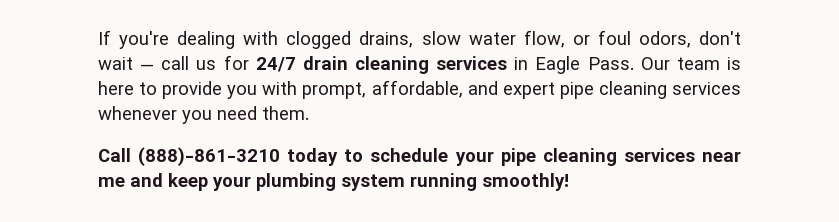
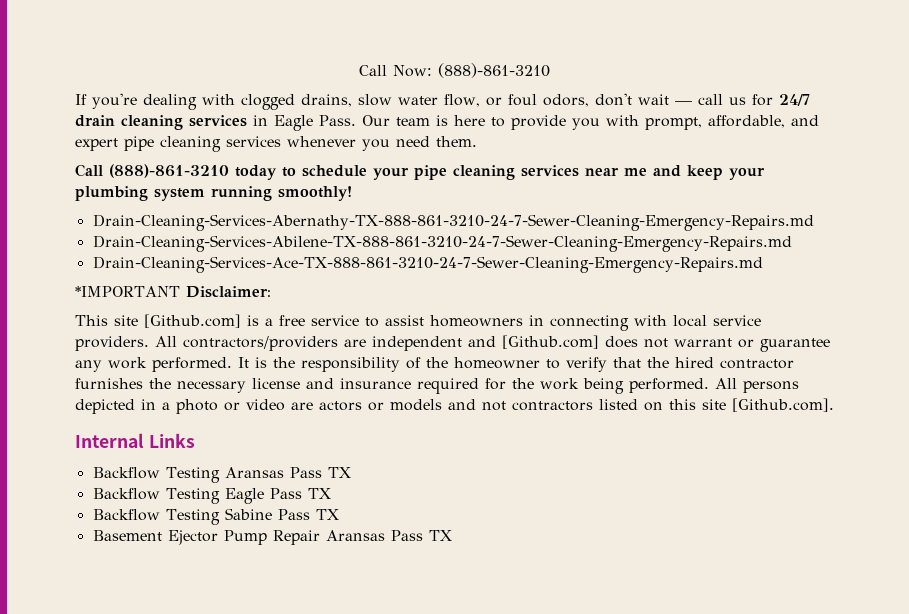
(98, 37) none -> [359,63,550,78] Call Now: (888)-861-3210 //
(569, 182) none -> [92,214,814,231] [92,235,792,252] [92,256,763,273] [75,286,271,298] [75,314,761,331] [75,335,830,352] [75,357,794,372] [75,378,799,394] [75,398,834,414] [75,433,195,448] [92,467,351,483] [92,488,331,504] [92,508,339,525] [92,530,452,545] // Drain-Cleaning-Services-Abernathy-TX-888-861-3210-24-7-Sewer-Cleaning-Emergency-Repairs.md // Drain-Cleaning-Services-Abilene-TX-888-861-3210-24-7-Sewer-Cleaning-Emergency-Repairs.md // Drain-Cleaning-Services-Ace-TX-888-861-3210-24-7-Sewer-Cleaning-Emergency-Repairs.md // *IMPORTANT Disclaimer: // This site [Github.com] is a free service to assist homeowners in connecting with local service providers. All contractors/providers are independent and [Github.com] does not warrant or guarantee any work performed. It is the responsibility of the homeowner to verify that the hired contractor furnishes the necessary license and insurance required for the work being performed. All persons depicted in a photo or video are actors or models and not contractors listed on this site [Github.com]. // Internal Links // Backflow Testing Aransas Pass TX // Backflow Testing Eagle Pass TX // Backflow Testing Sabine Pass TX // Basement Ejector Pump Repair Aransas Pass TX

